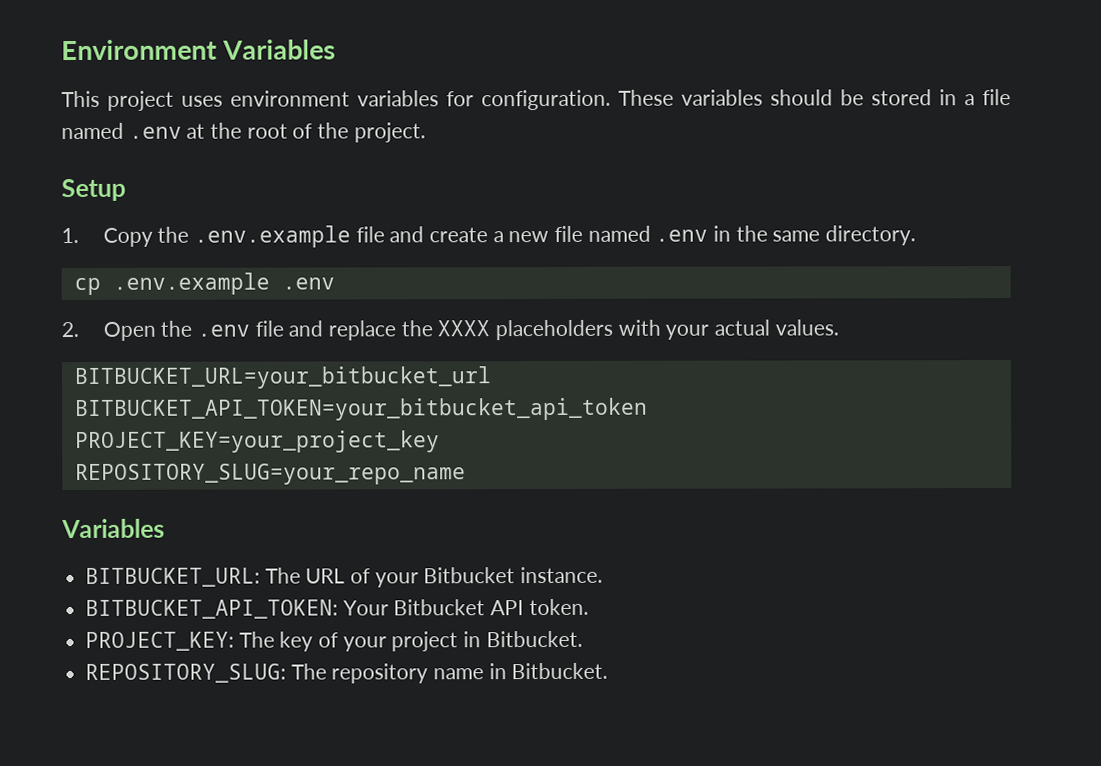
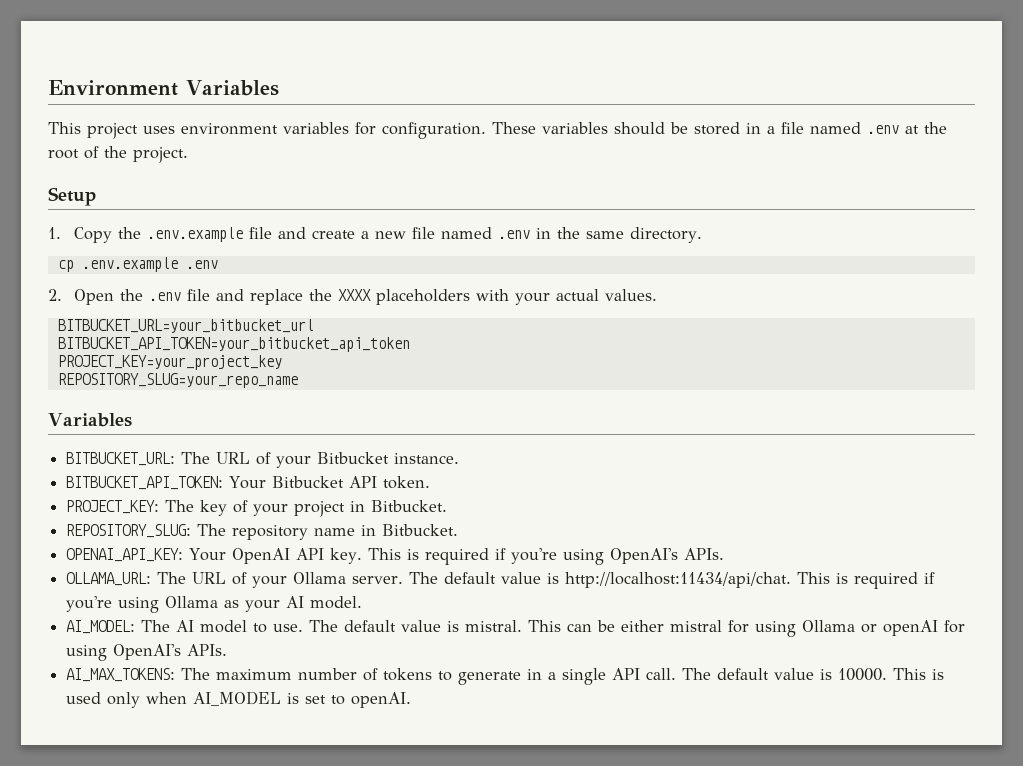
(609, 671) none -> [66,548,725,565] [66,572,936,589] [66,596,363,613] [66,620,966,637] [66,644,228,661] [66,668,945,685] [66,691,412,708] // OPENAI_API_KEY: Your OpenAI API key. This is required if you're using OpenAI's APIs. // OLLAMA_URL: The URL of your Ollama server. The default value is http://localhost:11434/api/chat. This is required if you're using Ollama as your AI model. // AI_MODEL: The AI model to use. The default value is mistral. This can be either mistral for using Ollama or openAI for using OpenAI's APIs. // AI_MAX_TOKENS: The maximum number of tokens to generate in a single API call. The default value is 10000. This is used only when AI_MODEL is set to openAI.

